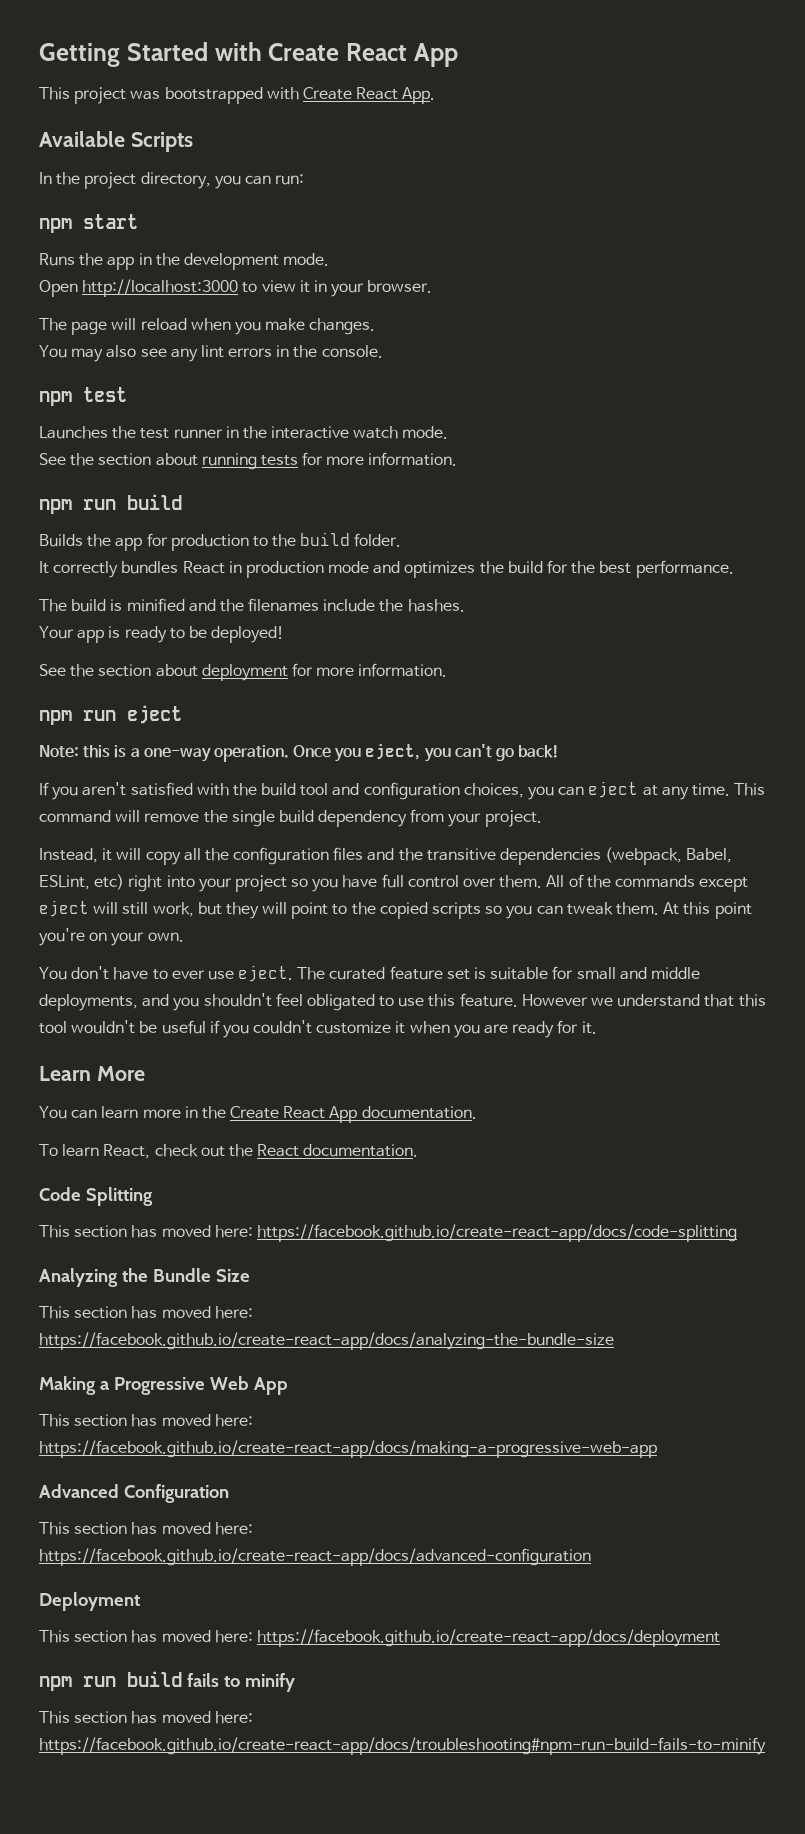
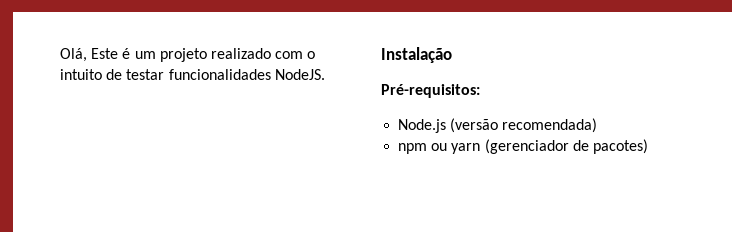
[39,42,458,67] [39,87,436,104] [39,131,193,152] [39,172,305,189] [39,214,138,233] [39,253,330,270] [39,279,433,297] [39,318,376,335] [39,345,383,362] [39,387,127,406] [39,426,449,439] [39,452,458,470] [39,494,182,514] [39,532,402,551] [39,560,734,578] [39,598,465,612] [39,626,285,643] [39,663,448,681] [39,705,182,725] [39,744,560,762] [39,781,766,800] [39,809,542,827] [39,847,733,865] [39,874,749,892] [39,900,752,919] [39,928,184,946] [39,965,700,982] [39,993,766,1011] [39,1020,597,1038] [39,1066,145,1081] [39,1106,477,1123] [39,1144,419,1159] [39,1187,153,1206] [39,1224,737,1242] [39,1268,250,1287] [39,1306,253,1319] [39,1332,614,1350] [39,1376,288,1395] [39,1414,253,1427] [39,1440,657,1458] [39,1484,229,1503] [39,1522,253,1535] [39,1548,591,1566] [39,1592,140,1611] [39,1629,720,1647] [39,1671,295,1692] [39,1711,253,1724] [39,1737,766,1755] Getting Started with Create React App // This project was bootstrapped with Create React App. // Available Scripts // In the project directory, you can run: // npm start // Runs the app in the development mode. // Open http://localhost:3000 to view it in your browser. // The page will reload when you make changes. // You may also see any lint errors in the console. // npm test // Launches the test runner in the interactive watch mode. // See the section about running tests for more information. // npm run build // Builds the app for production to the build folder. // It correctly bundles React in production mode and optimizes the build for the best performance. // The build is minified and the filenames include the hashes. // Your app is ready to be deployed! // See the section about deployment for more information. // npm run eject // Note: this is a one-way operation. Once you eject, you can't go back! // If you aren't satisfied with the build tool and configuration choices, you can eject at any time. This command will remove the single build dependency from your project. // Instead, it will copy all the configuration files and the transitive dependencies (webpack, Babel, ESLint, etc) right into your project so you have full control over them. All of the commands except eject will still work, but they will point to the copied scripts so you can tweak them. At this point you're on your own. // You don't have to ever use eject. The curated feature set is suitable for small and middle deployments, and you shouldn't feel obligated to use this feature. However we understand that this tool wouldn't be useful if you couldn't customize it when you are ready for it. // Learn More // You can learn more in the Create React App documentation. // To learn React, check out the React documentation. // Code Splitting // This section has moved here: https://facebook.github.io/create-react-app/docs/code-splitting // Analyzing the Bundle Size // This section has moved here: https://facebook.github.io/create-react-app/docs/analyzing-the-bundle-size // Making a Progressive Web App // This section has moved here: https://facebook.github.io/create-react-app/docs/making-a-progressive-web-app // Advanced Configuration // This section has moved here: https://facebook.github.io/create-react-app/docs/advanced-configuration // Deployment // This section has moved here: https://facebook.github.io/create-react-app/docs/deployment // npm run build fails to minify // This section has moved here: https://facebook.github.io/create-react-app/docs/troubleshooting#npm-run-build-fails-to-minify -> [60,48,316,62] [60,69,325,80] [381,47,452,63] [381,84,480,98] [398,118,598,133] [398,139,648,154] Olá, Este é um projeto realizado com o intuito de testar funcionalidades NodeJS. // Instalação // Pré-requisitos: // Node.js (versão recomendada) // npm ou yarn (gerenciador de pacotes)

